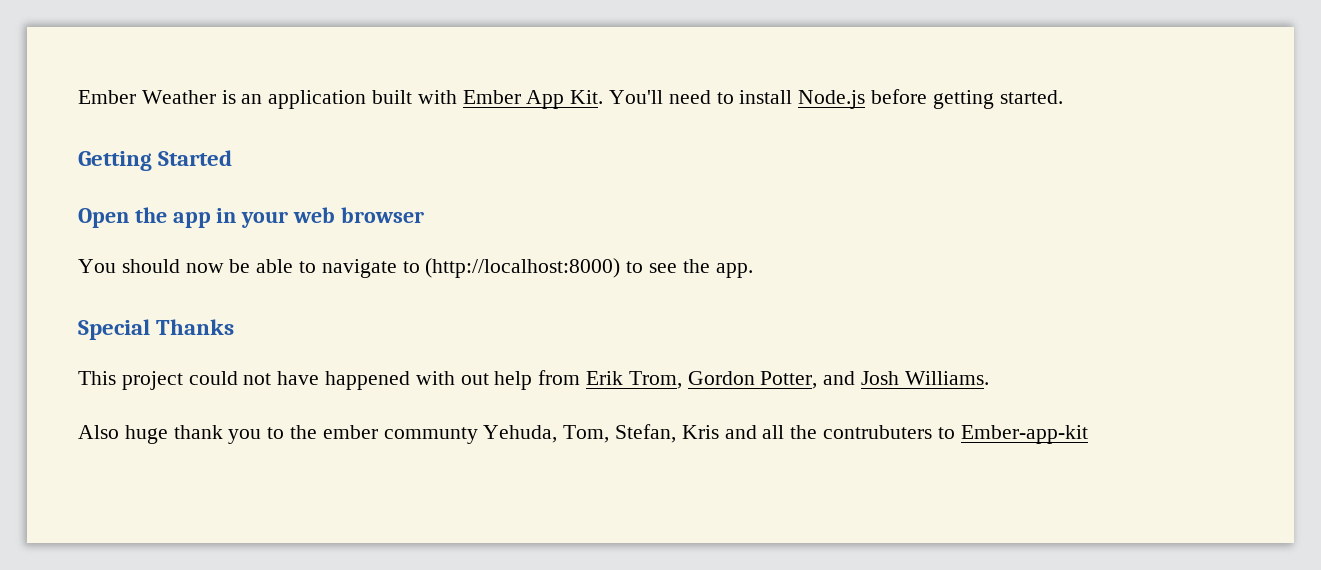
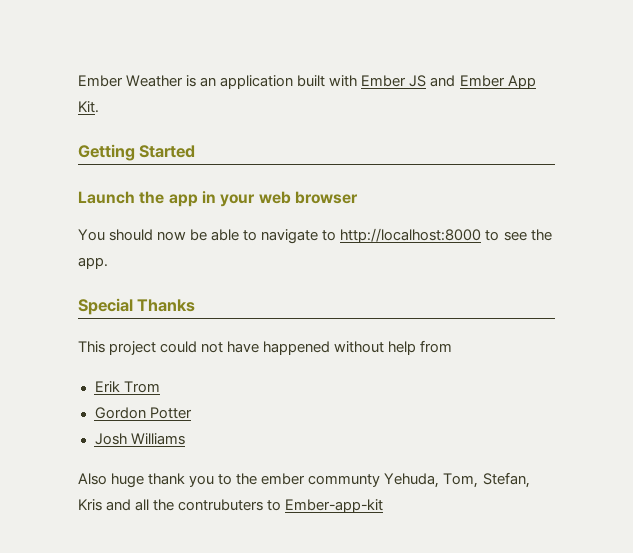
(521, 97) none -> [409,75,505,87] JS and Ember
[609,89,1063,109] You'll need to install Node.js before getting started. -> (99, 107) none
[78,208,129,228] Open -> [78,191,135,204] Launch
[425,258,621,278] (http://localhost:8000) -> [340,228,482,243] http://localhost:8000
[415,371,489,385] with out -> [334,341,385,353] without
[586,371,989,389] Erik Trom, Gordon Potter, and Josh Williams. -> [94,381,160,393] [94,407,192,419] [94,433,185,445] // Erik Trom // Gordon Potter // Josh Williams

